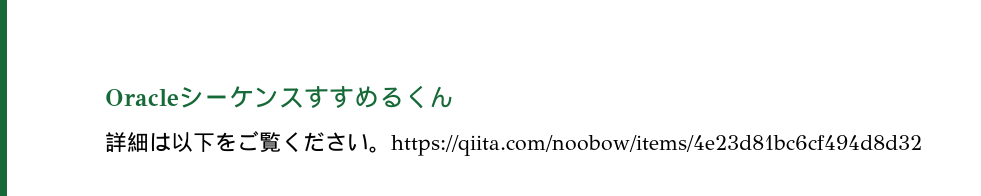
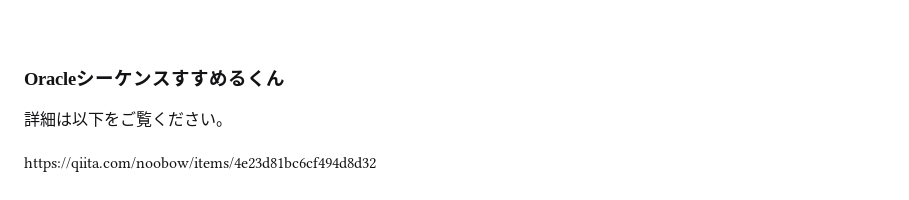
(391, 149) none -> (232, 124) //

